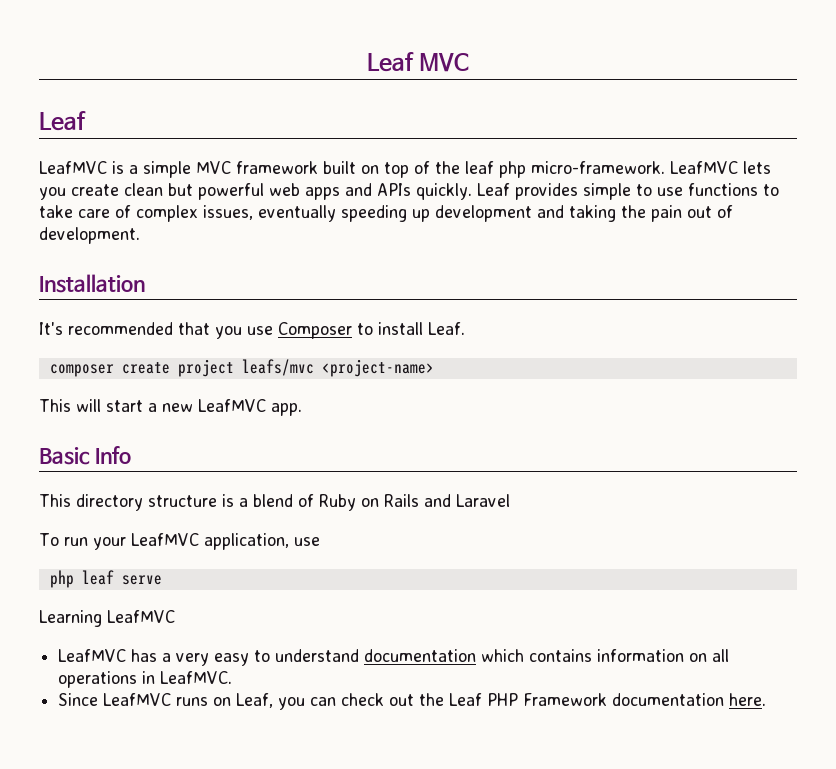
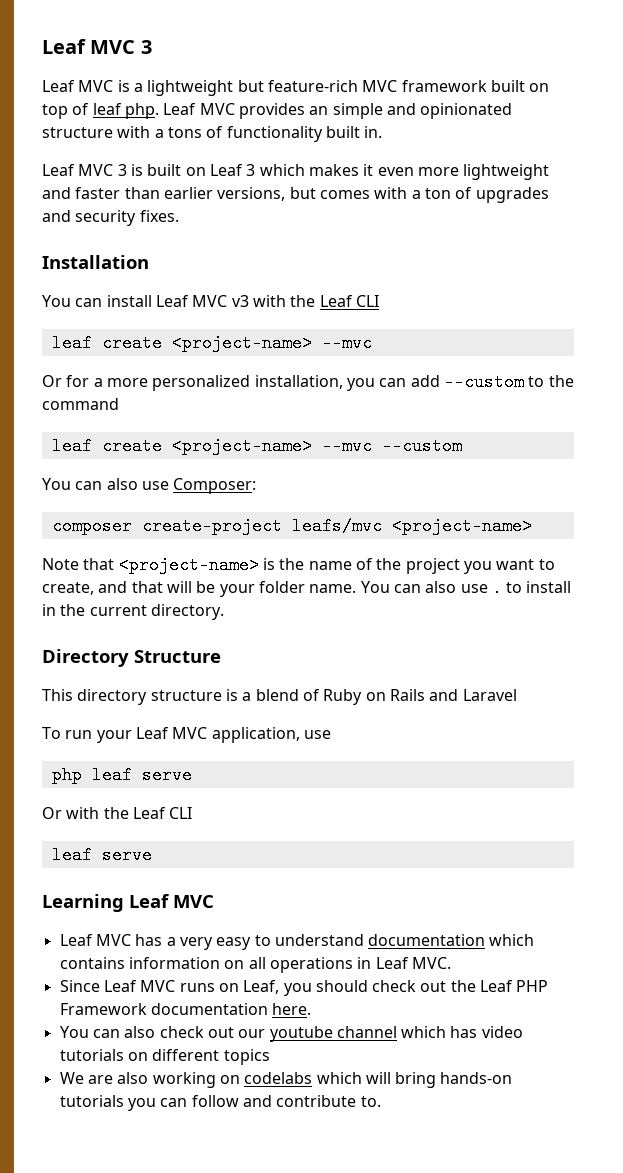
[366,52,470,72] [39,111,86,131] [39,161,191,178] Leaf MVC // Leaf // LeafMVC is a simple -> [42,39,152,54] [42,80,358,96] Leaf MVC 3 // Leaf MVC is a lightweight but feature-rich
[435,161,771,178] [39,183,779,200] [39,205,733,222] [39,227,140,244] [39,274,145,293] [39,322,465,339] the leaf php micro-framework. LeafMVC lets you create clean but powerful web apps and APIs quickly. Leaf provides simple to use functions to take care of complex issues, eventually speeding up development and taking the pain out of development. // Installation // It's recommended that you use Composer to install Leaf. -> [92,103,513,119] [42,126,383,142] [42,164,550,180] [42,187,549,203] [42,210,179,226] [42,255,149,269] [42,295,379,307] [51,334,372,352] [42,373,574,391] [42,398,119,410] [51,437,462,455] [42,478,257,494] leaf php. Leaf MVC provides an simple and opinionated structure with a tons of functionality built in. // Leaf MVC 3 is built on Leaf 3 which makes it even more lightweight and faster than earlier versions, but comes with a ton of upgrades and security fixes. // Installation // You can install Leaf MVC v3 with the Leaf CLI // leaf create <project-name> --mvc // Or for a more personalized installation, you can add --custom to the command // leaf create <project-name> --mvc --custom // You can also use Composer:
[121,359,234,377] create project -> [141,517,282,535] create-project
[39,399,302,416] [39,446,131,465] This will start a new LeafMVC app. // Basic Info -> [42,556,555,574] [42,579,572,597] [42,604,224,620] [42,649,221,667] Note that <project-name> is the name of the project you want to create, and that will be your folder name. You can also use . to install in the current directory. // Directory Structure
[130,533,199,546] LeafMVC -> [135,727,208,739] Leaf MVC
[39,610,175,627] [58,649,127,662] Learning LeafMVC // LeafMVC -> [42,807,193,819] [51,846,152,864] [42,894,214,912] [59,934,131,946] Or with the Leaf CLI // leaf serve // Learning Leaf MVC // Leaf MVC
[160,671,233,684] LeafMVC. -> [375,957,451,969] Leaf MVC.
[103,693,172,706] LeafMVC -> [103,980,176,992] Leaf MVC
[310,697,337,706] can -> [315,980,368,992] should
(767, 699) none -> [59,1026,523,1042] [59,1049,270,1065] [59,1072,513,1088] [59,1095,381,1111] // You can also check out our youtube channel which has video tutorials on different topics // We are also working on codelabs which will bring hands-on tutorials you can follow and contribute to.

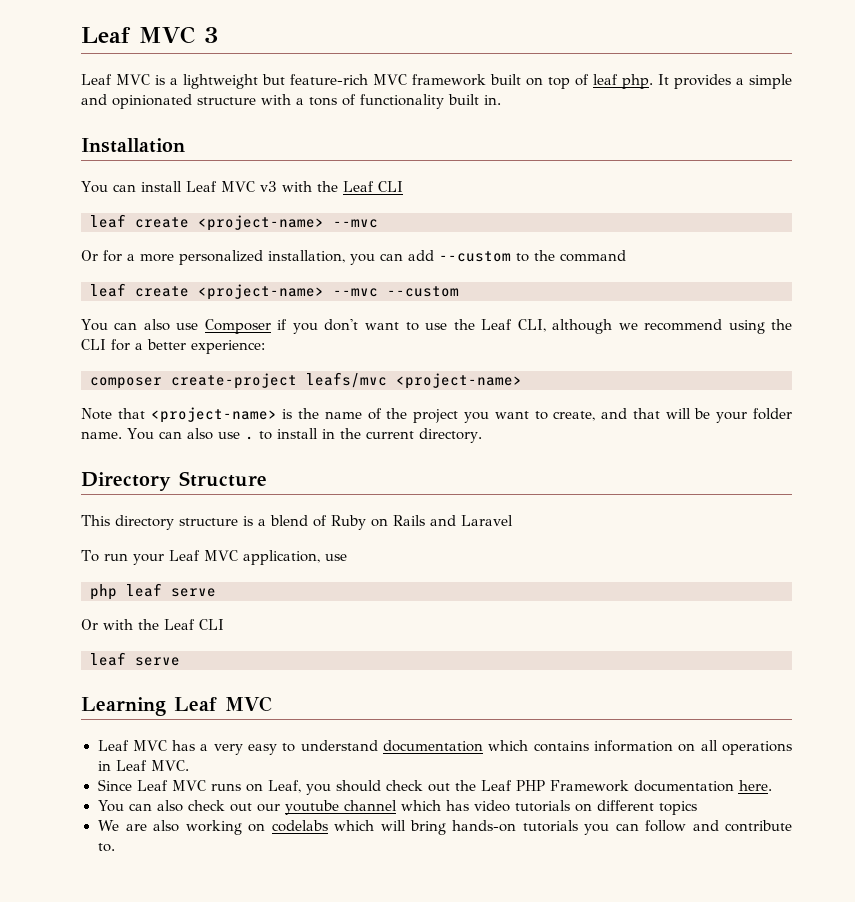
[163,103,329,119] Leaf MVC provides an -> [658,74,744,89] It provides a
[42,164,550,180] [42,187,549,203] [42,210,179,226] // Leaf MVC 3 is built on Leaf 3 which makes it even more lightweight and faster than earlier versions, but comes with a ton of upgrades and security fixes. -> (501, 100) none
[173,478,257,494] Composer: -> [204,319,792,334] [81,339,265,354] Composer if you don't want to use the Leaf CLI, although we recommend using the CLI for a better experience:

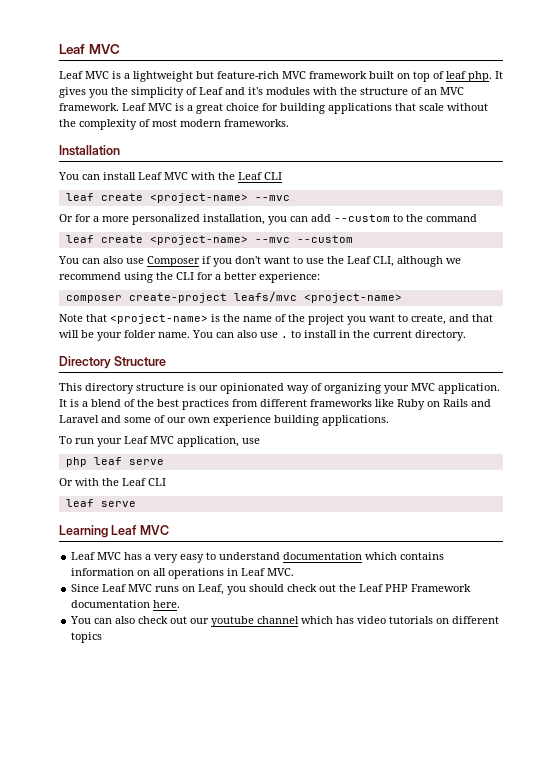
[81,26,218,44] Leaf MVC 3 -> [59,44,120,54] Leaf MVC
[674,74,792,89] [81,94,501,109] provides a simple and opinionated structure with a tons of functionality built in. -> [59,87,464,98] [59,103,488,114] [59,119,289,130] gives you the simplicity of Leaf and it's modules with the structure of an MVC framework. Leaf MVC is a great choice for building applications that scale without the complexity of most modern frameworks.
[259,181,277,192] v3 -> (188, 176) none
[258,515,327,527] a blend of -> [199,383,500,394] [59,399,394,410] our opinionated way of organizing your MVC application. It is a blend of the best practices from different frameworks like
(513, 520) none -> [101,415,389,426] and some of our own experience building applications.
[97,820,793,835] [97,843,115,852] // We are also working on codelabs which will bring hands-on tutorials you can follow and contribute to. -> (103, 637) none

